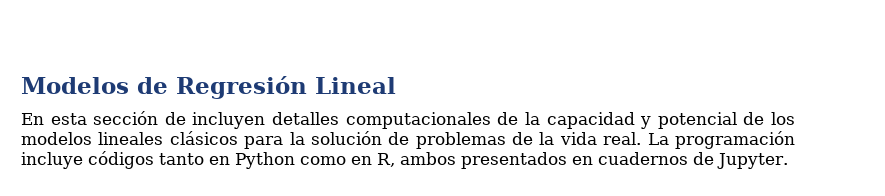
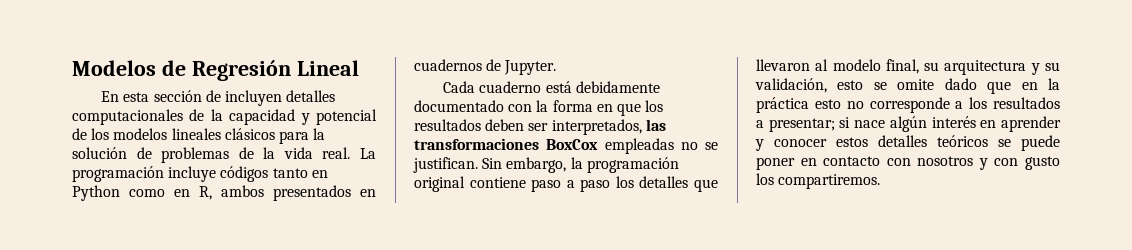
(788, 161) none -> [443,81,660,93] [414,100,664,116] [414,119,666,135] [414,138,718,154] [413,157,679,173] [414,176,718,192] [756,59,1060,75] [755,78,1060,94] [756,97,1060,113] [756,116,1061,132] [755,135,1060,151] [756,156,1060,170] [756,173,881,189] // Cada cuaderno está debidamente documentado con la forma en que los resultados deben ser interpretados, las transformaciones BoxCox empleadas no se justifican. Sin embargo, la programación original contiene paso a paso los detalles que llevaron al modelo final, su arquitectura y su validación, esto se omite dado que en la práctica esto no corresponde a los resultados a presentar; si nace algún interés en aprender y conocer estos detalles teóricos se puede poner en contacto con nosotros y con gusto los compartiremos.

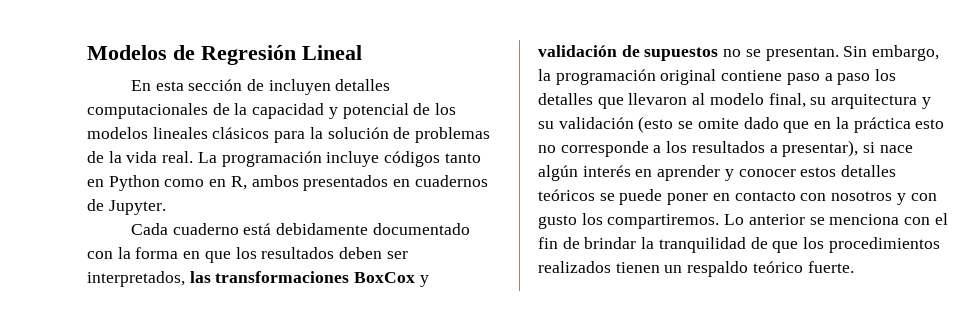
[604,138,674,154] empleadas -> [419,275,429,287] [538,45,719,61] y validación de supuestos
[413,157,478,173] justifican. -> [765,47,839,61] presentan.
[755,78,864,93] validación, esto -> [558,116,674,133] validación (esto
[768,118,835,132] presentar; -> [782,140,859,157] presentar),
(881, 181) none -> [724,213,948,225] [538,237,940,253] [538,261,854,277] Lo anterior se menciona con el fin de brindar la tranquilidad de que los procedimientos realizados tienen un respaldo teórico fuerte.

